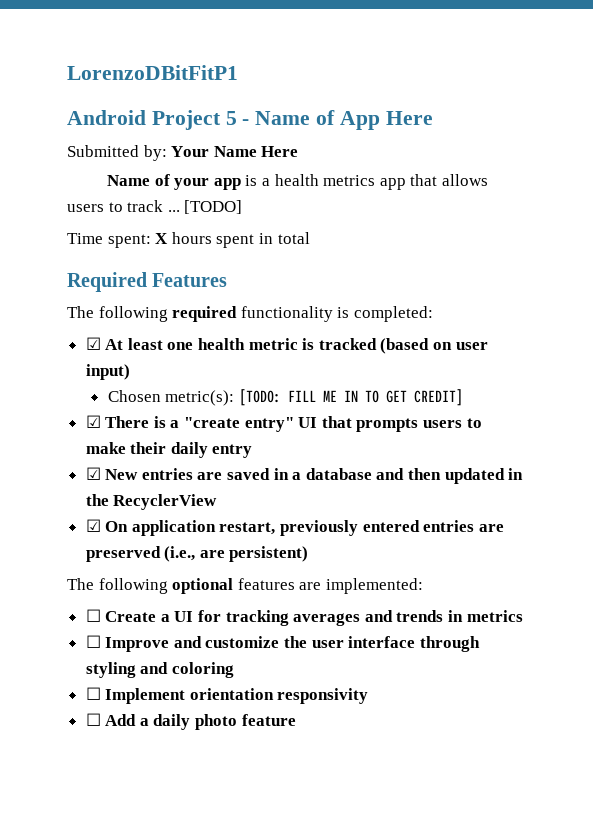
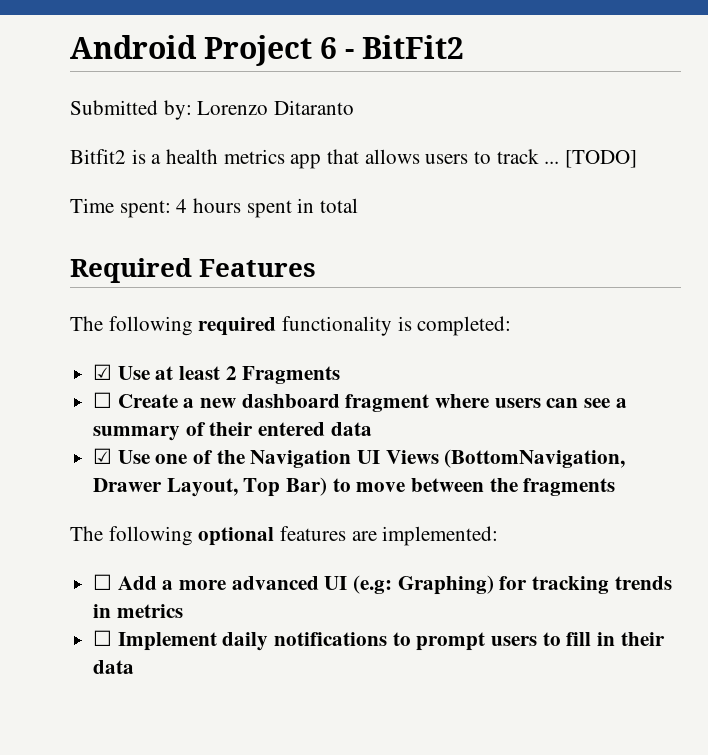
[67,65,238,80] LorenzoDBitFitP1 // -> (70, 47) none
[225,110,433,130] [67,145,299,161] [107,174,241,190] 5 - Name of App Here // Submitted by: Your Name Here // Name of your app -> [320,35,465,59] [70,100,355,120] [70,149,126,164] 6 - BitFit2 // Submitted by: Lorenzo Ditaranto // Bitfit2
[155,233,169,244] X -> [176,199,188,213] 4
[105,338,488,354] [85,364,130,380] [107,389,463,406] [85,415,482,432] [85,442,253,458] [85,467,524,484] [85,494,218,510] [85,519,504,536] [85,546,309,562] At least one health metric is tracked (based on user input) // Chosen metric(s): [TODO: FILL ME IN TO GET CREDIT] // ☑ There is a "create entry" UI that prompts users to make their daily entry // ☑ New entries are saved in a database and then updated in the RecyclerView // ☑ On application restart, previously entered entries are preserved (i.e., are persistent) -> [117,366,341,384] [93,392,627,412] [93,422,372,441] [93,448,626,468] [93,477,616,497] Use at least 2 Fragments // ☐ Create a new dashboard fragment where users can see a summary of their entered data // ☑ Use one of the Navigation UI Views (BottomNavigation, Drawer Layout, Top Bar) to move between the fragments
[105,610,523,626] [85,635,480,652] [85,662,234,678] [85,687,369,704] [85,713,296,730] Create a UI for tracking averages and trends in metrics // ☐ Improve and customize the user interface through styling and coloring // ☐ Implement orientation responsivity // ☐ Add a daily photo feature -> [117,575,672,595] [93,604,183,618] [93,630,665,651] [93,660,135,674] Add a more advanced UI (e.g: Graphing) for tracking trends in metrics // ☐ Implement daily notifications to prompt users to fill in their data

